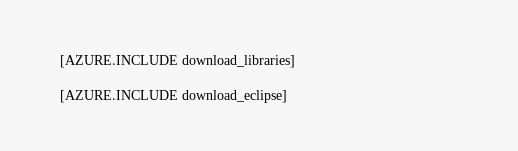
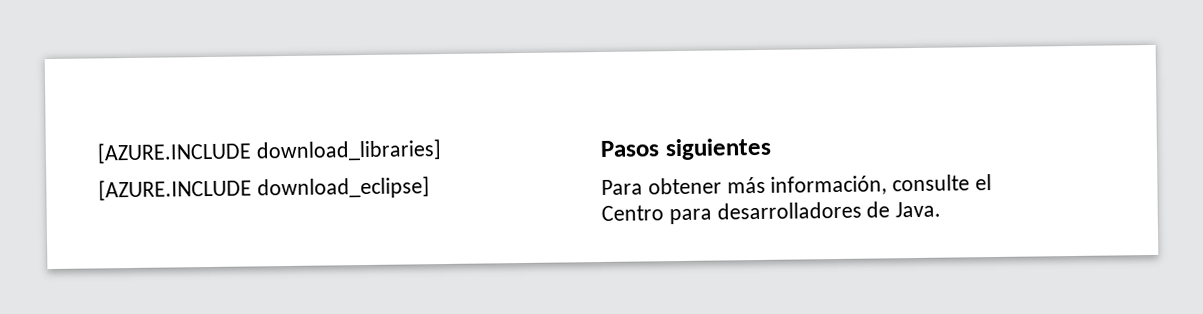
(287, 96) none -> [600,137,772,161] [601,174,993,196] [601,201,942,225] // Pasos siguientes // Para obtener más información, consulte el Centro para desarrolladores de Java.

